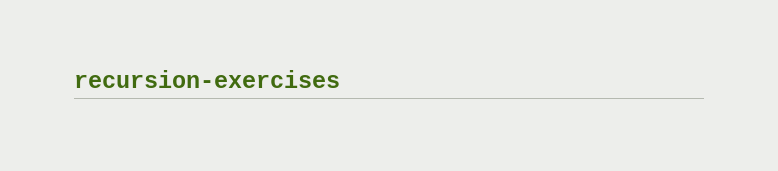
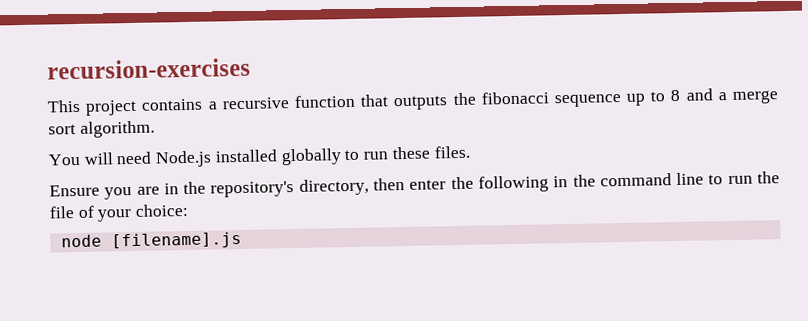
(340, 79) none -> [47,88,779,116] [48,120,155,138] [48,145,470,168] [49,171,780,200] [49,203,189,222] [60,231,242,250] // This project contains a recursive function that outputs the fibonacci sequence up to 8 and a merge sort algorithm. // You will need Node.js installed globally to run these files. // Ensure you are in the repository's directory, then enter the following in the command line to run the file of your choice: // node [filename].js

